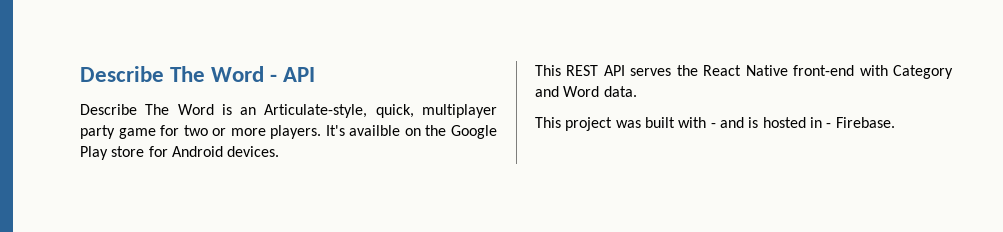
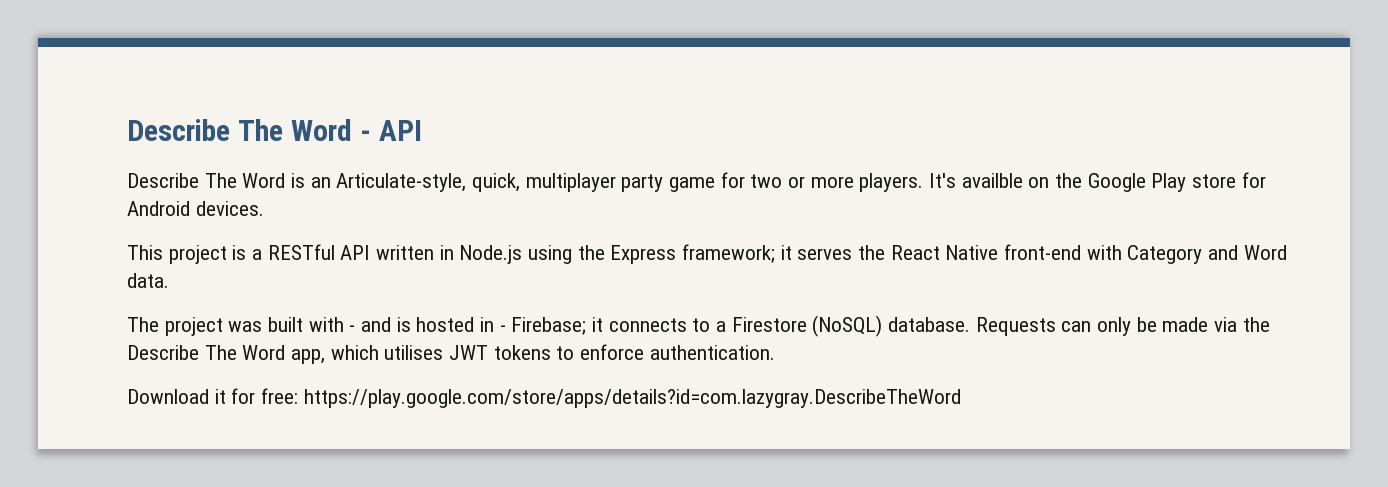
[566,65,625,76] REST API -> [168,244,792,264] project is a RESTful API written in Node.js using the Express framework; it
[535,117,561,128] This -> [127,317,159,332] The
[835,117,895,128] Firebase. -> [511,315,1270,337] [127,344,775,364] [127,388,961,408] Firebase; it connects to a Firestore (NoSQL) database. Requests can only be made via the Describe The Word app, which utilises JWT tokens to enforce authentication. // Download it for free: https://play.google.com/store/apps/details?id=com.lazygray.DescribeTheWord

